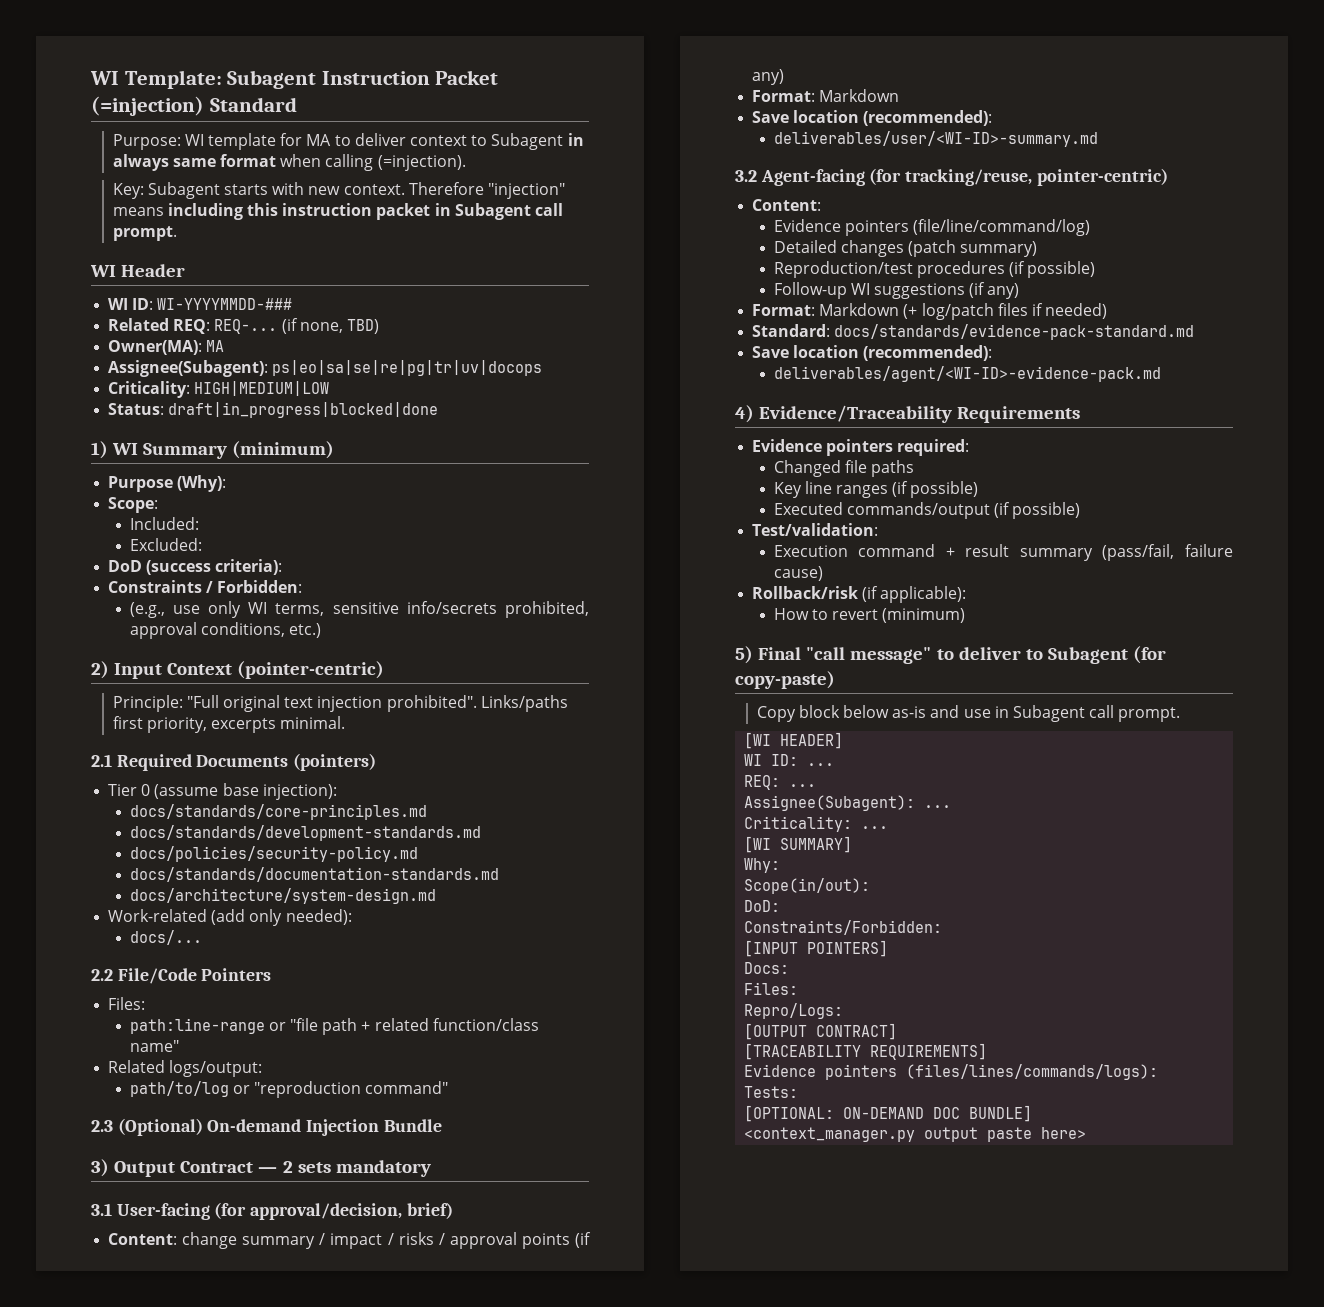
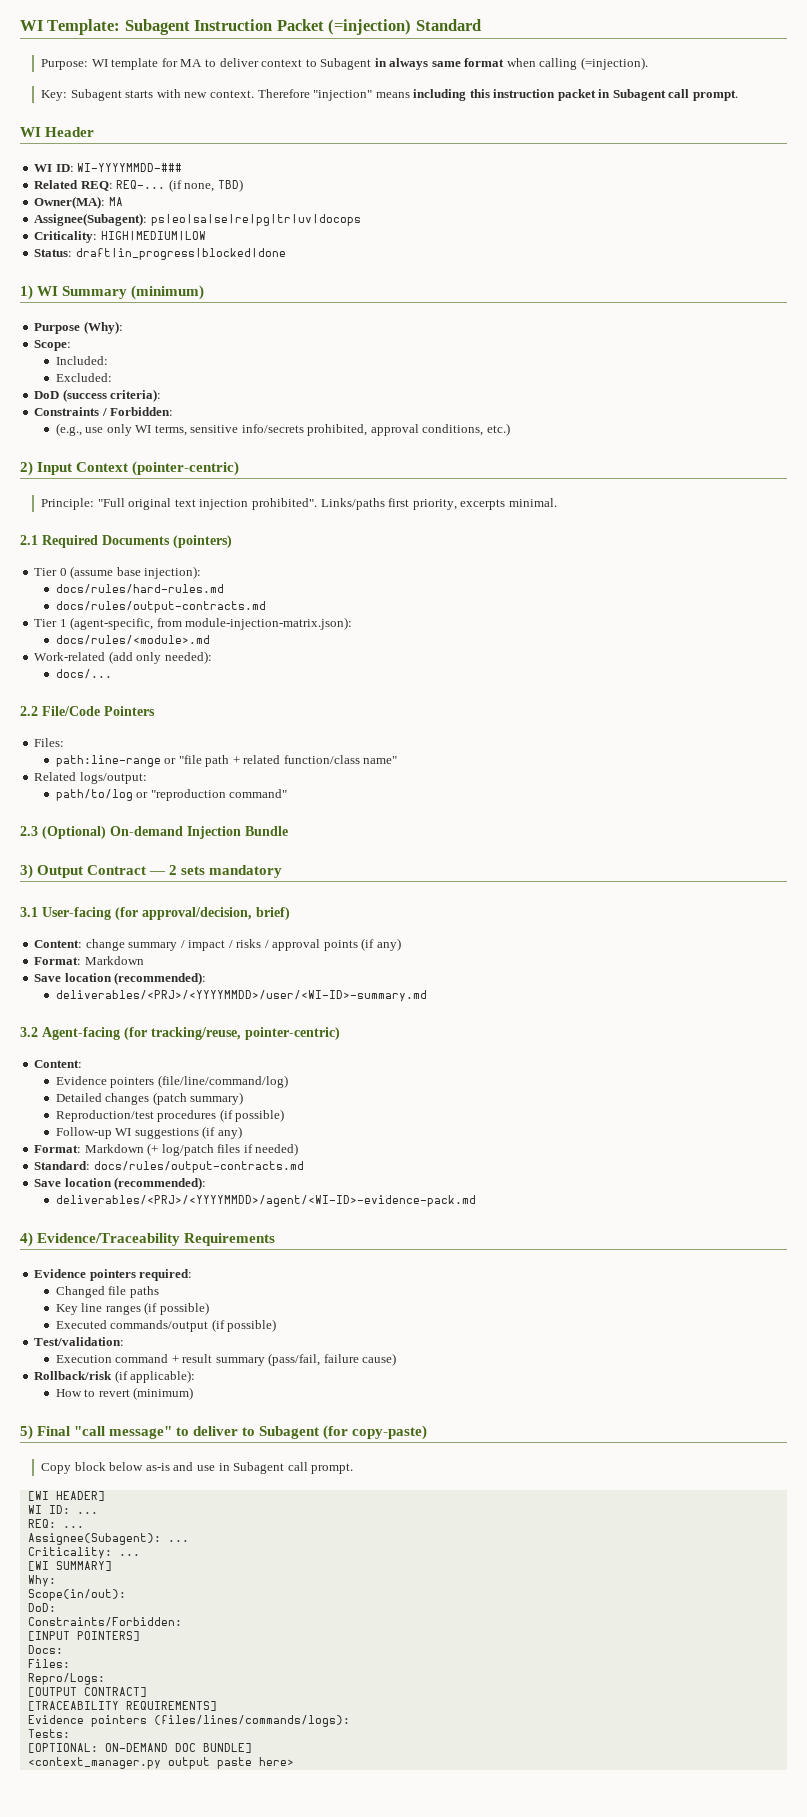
[129,804,427,820] [129,825,481,841] [129,846,418,862] [129,867,499,882] [129,888,436,904] docs/standards/core-principles.md // docs/standards/development-standards.md // docs/policies/security-policy.md // docs/standards/documentation-standards.md // docs/architecture/system-design.md -> [55,584,224,594] [55,601,266,613] [34,617,353,630] [55,635,210,645] docs/rules/hard-rules.md // docs/rules/output-contracts.md // Tier 1 (agent-specific, from module-injection-matrix.json): // docs/rules/<module>.md
[773,131,1098,147] deliverables/user/<WI-ID>-summary.md -> [55,990,427,1002] deliverables/<PRJ>/<YYYYMMDD>/user/<WI-ID>-summary.md
[834,324,1195,340] [752,345,993,361] [773,366,1161,382] docs/standards/evidence-pack-standard.md // Save location (recommended): // deliverables/agent/<WI-ID>-evidence-pack.md -> [93,1161,304,1173] [34,1177,207,1190] [55,1195,476,1207] docs/rules/output-contracts.md // Save location (recommended): // deliverables/<PRJ>/<YYYYMMDD>/agent/<WI-ID>-evidence-pack.md

